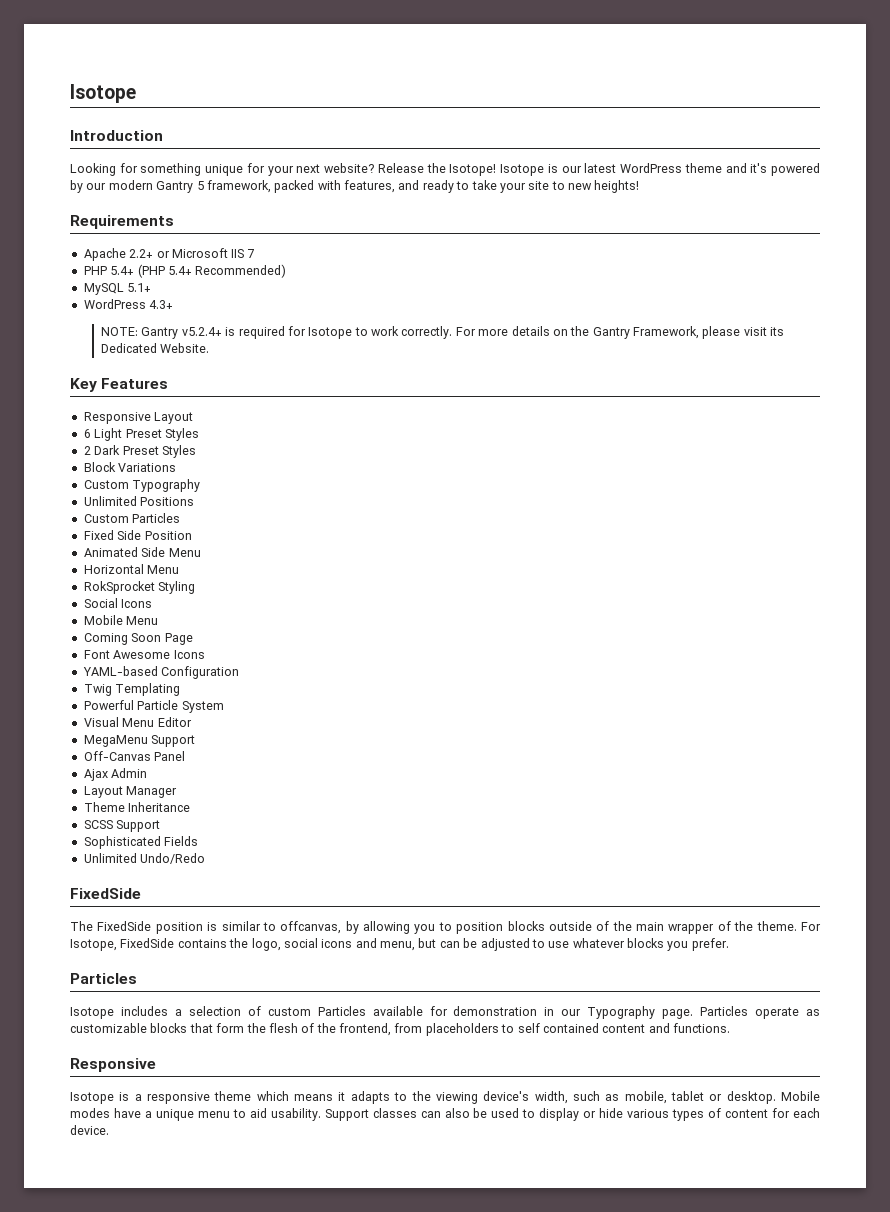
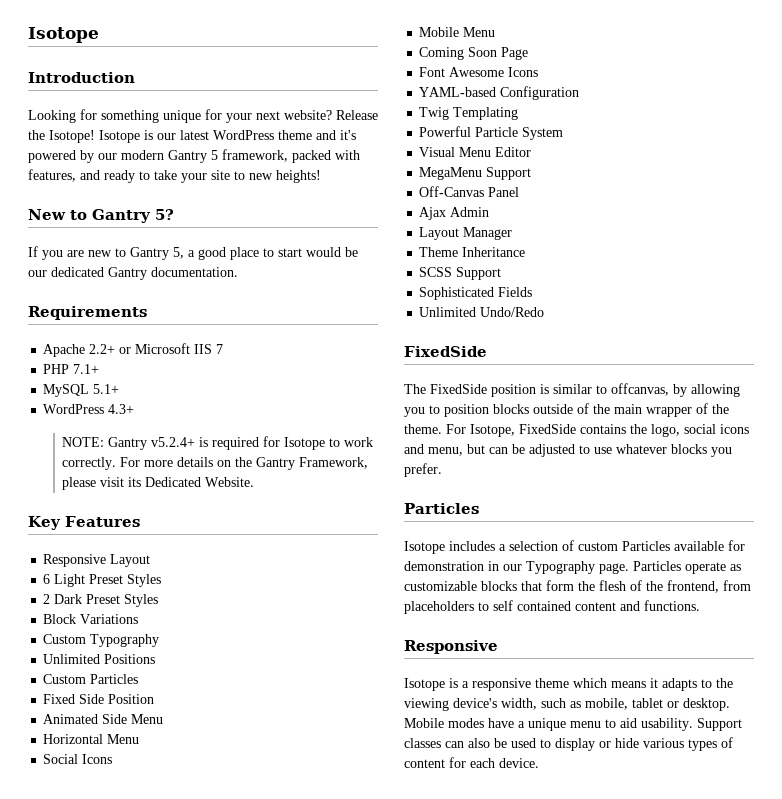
(640, 186) none -> [28,209,174,223] [28,246,358,260] [28,267,238,280] // New to Gantry 5? // If you are new to Gantry 5, a good place to start would be our dedicated Gantry documentation.
[110,264,287,278] 5.4+ (PHP 5.4+ Recommended) -> [73,364,100,374] 7.1+
[83,581,196,594] // RokSprocket Styling -> (140, 739) none

